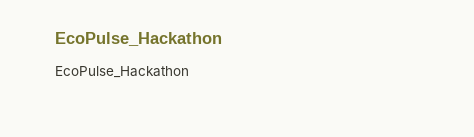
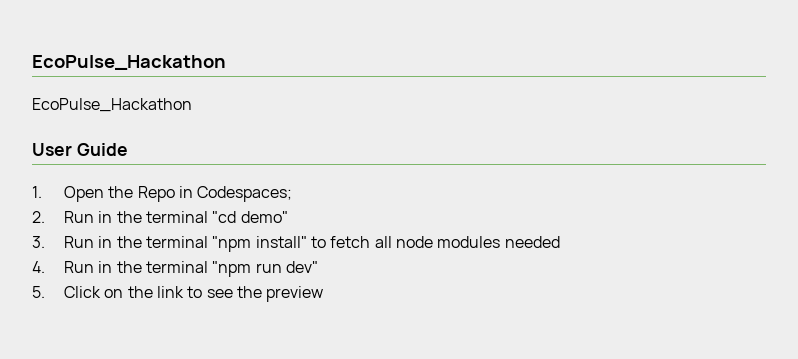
(189, 72) none -> [32,143,128,156] [32,186,293,202] [32,211,288,223] [32,236,560,252] [32,261,318,277] [32,286,324,302] // User Guide // 1. Open the Repo in Codespaces; // 2. Run in the terminal "cd demo" // 3. Run in the terminal "npm install" to fetch all node modules needed // 4. Run in the terminal "npm run dev" // 5. Click on the link to see the preview

